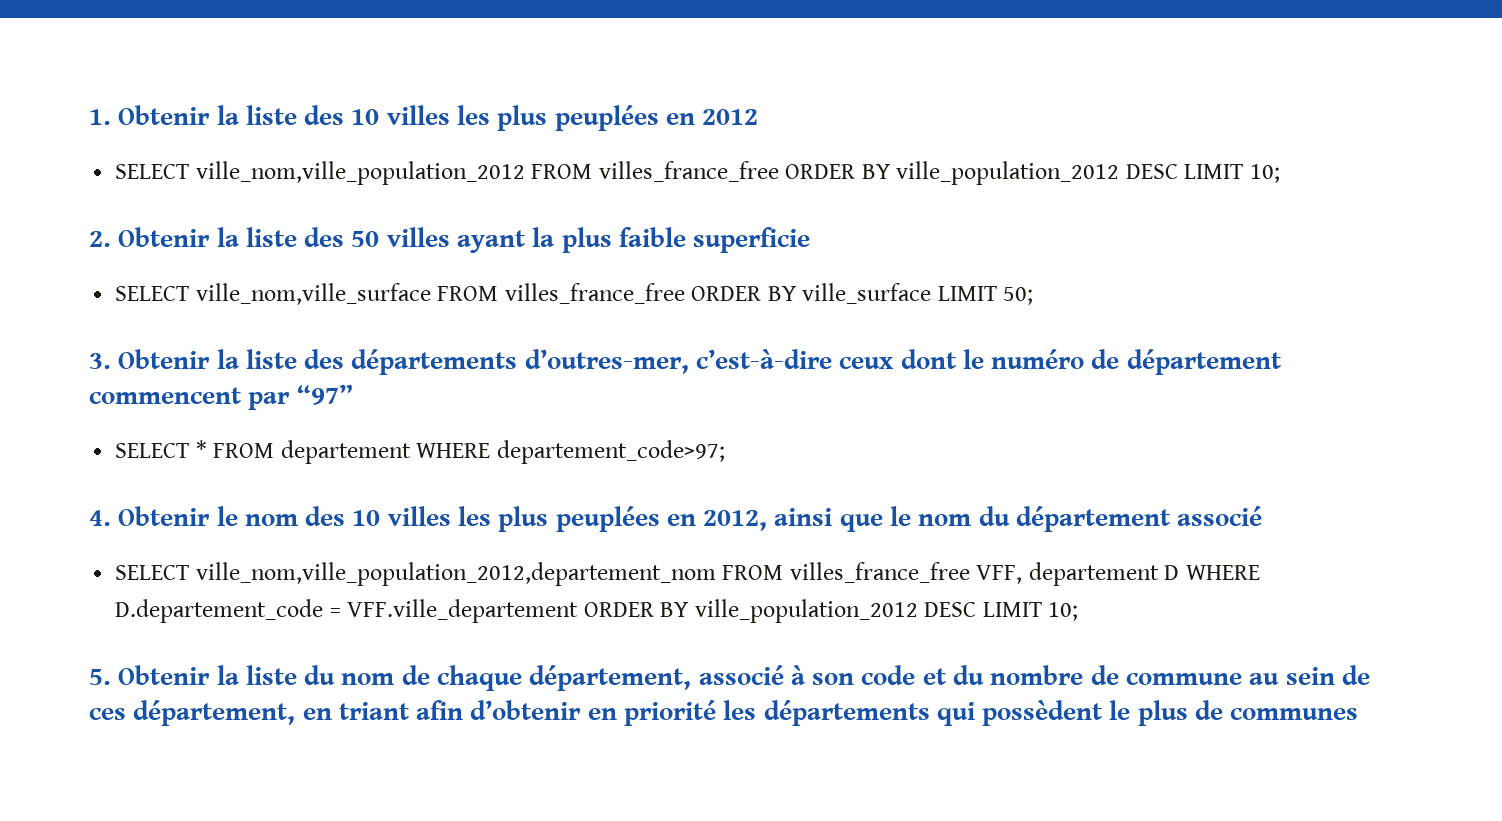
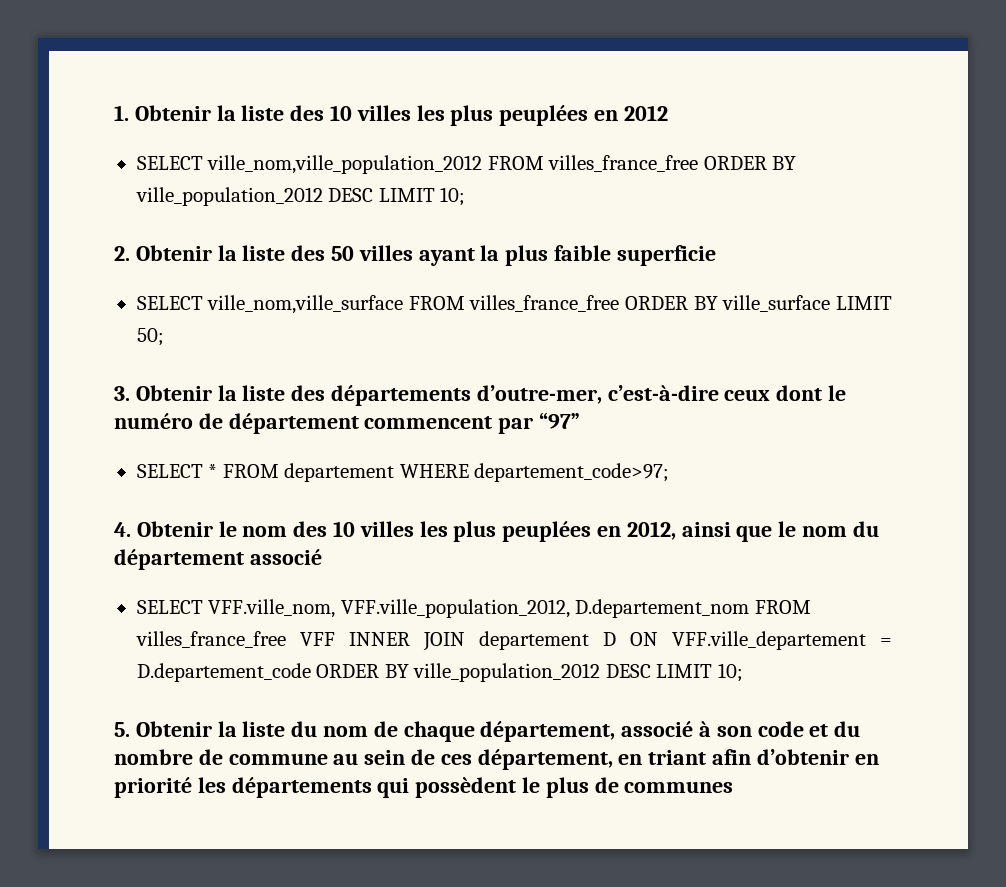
[524,349,689,374] d’outres-mer, -> [476,385,602,404] d’outre-mer,
[195,562,1260,586] [115,599,579,623] ville_nom,ville_population_2012,departement_nom FROM villes_france_free VFF, departement D WHERE D.departement_code = VFF.ville_departement -> [208,599,811,618] [135,631,893,651] [136,663,311,682] VFF.ville_nom, VFF.ville_population_2012, D.departement_nom FROM villes_france_free VFF INNER JOIN departement D ON VFF.ville_departement = D.departement_code

